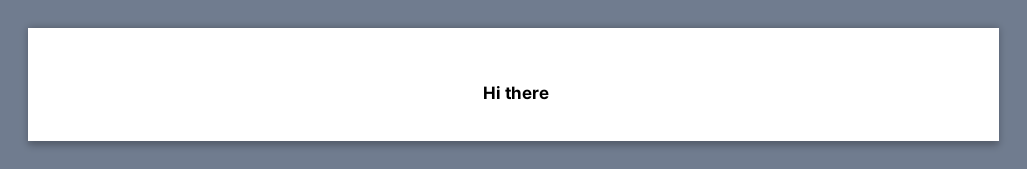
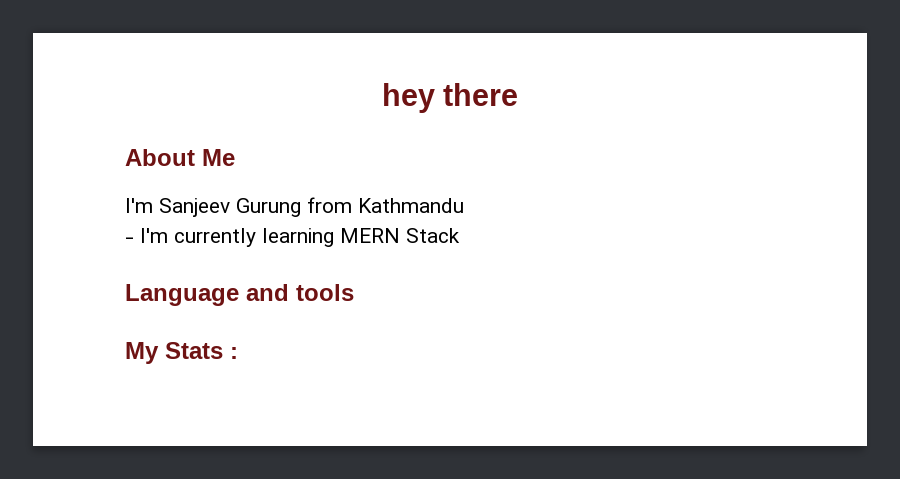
[482,85,501,99] Hi -> [381,83,435,113] hey
(550, 93) none -> [125,149,235,166] [125,197,464,217] [125,228,460,247] [125,284,354,306] [125,342,238,364] // About Me // I'm Sanjeev Gurung from Kathmandu // - I'm currently learning MERN Stack // Language and tools // My Stats :

